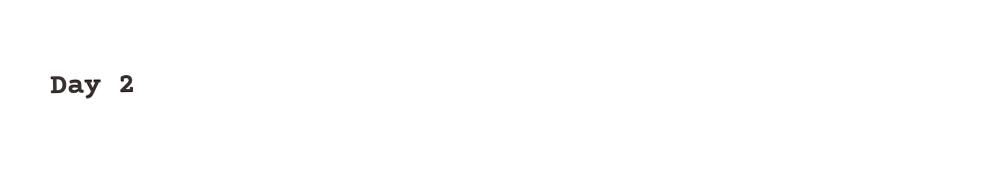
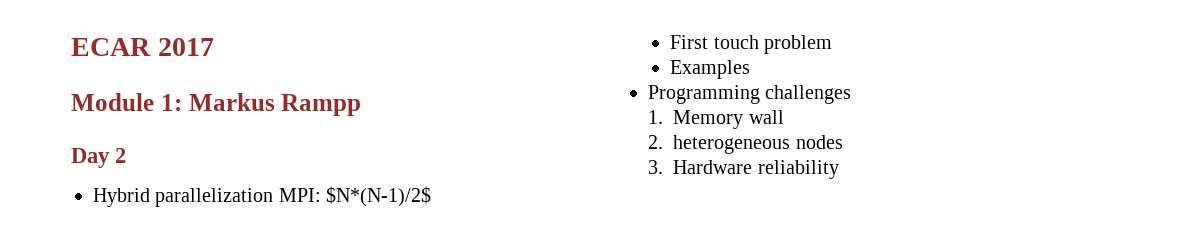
[49,74,136,100] Day 2 -> [71,38,214,56] [71,93,362,116] [71,148,127,168] [93,186,432,207] [670,35,833,54] [670,60,751,79] [648,85,852,104] [648,110,784,129] [648,135,843,154] [648,160,839,179] ECAR 2017 // Module 1: Markus Rampp // Day 2 // Hybrid parallelization MPI: $N*(N-1)/2$ // First touch problem // Examples // Programming challenges // 1. Memory wall // 2. heterogeneous nodes // 3. Hardware reliability

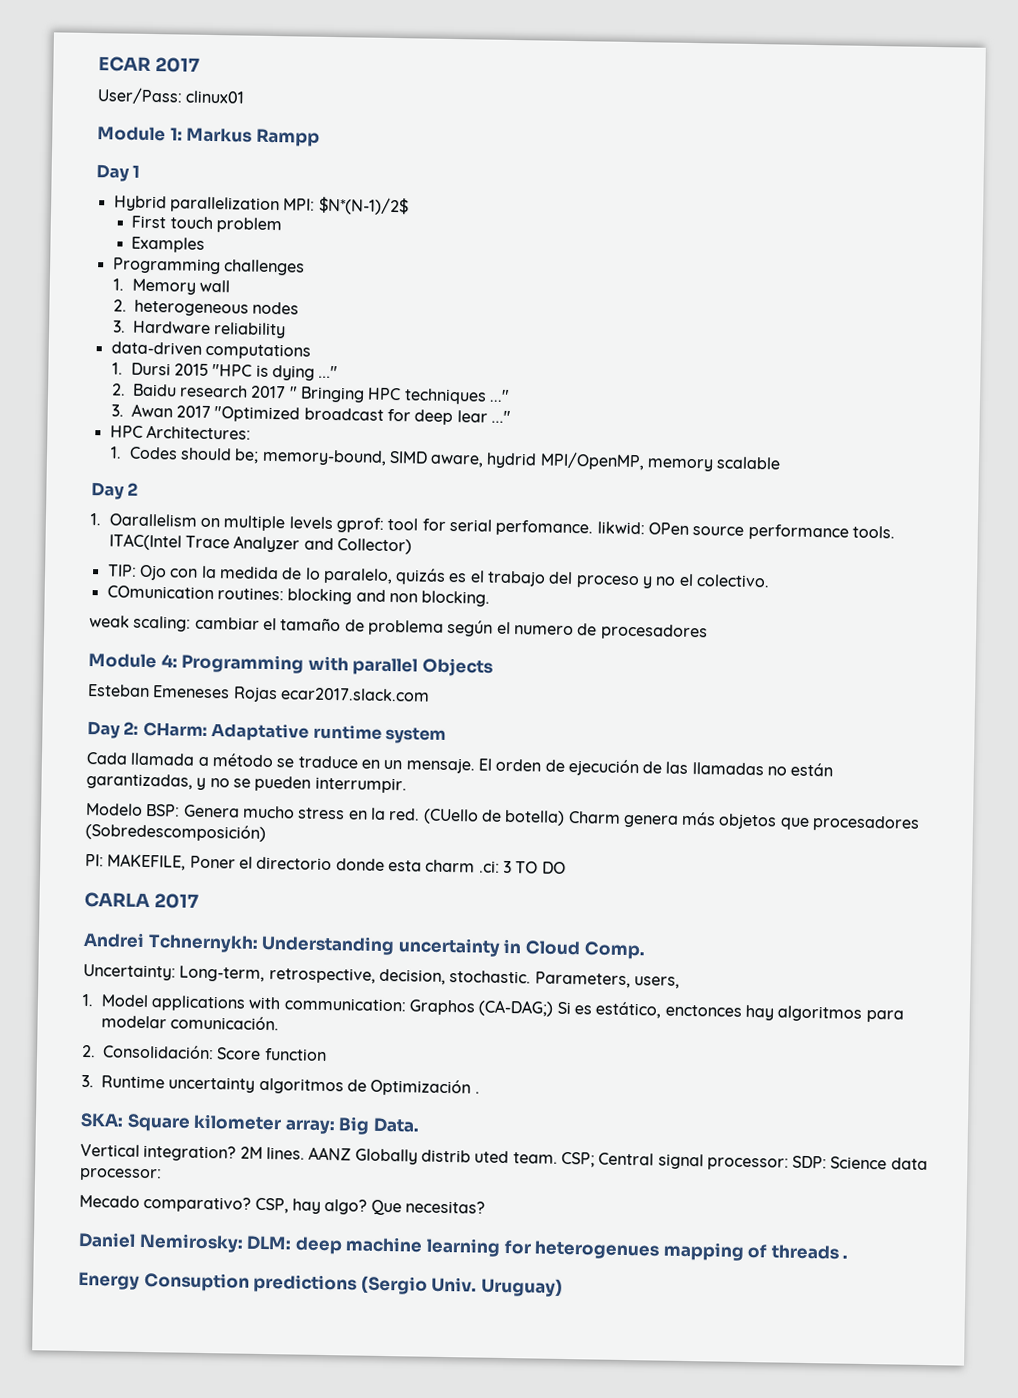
(214, 47) none -> [97,87,246,105] // User/Pass: clinux01
[115,148,127,163] 2 -> [132,164,141,178] 1
(839, 169) none -> [110,341,311,360] [111,362,339,381] [110,383,511,405] [110,403,512,426] [109,424,251,440] [109,446,782,472] [91,482,139,500] [90,513,895,541] [108,533,413,555] [106,564,771,589] [106,585,491,607] [89,615,708,641] [88,653,493,677] [87,684,430,703] [87,721,447,744] [86,752,834,777] [86,773,407,794] [86,803,921,832] [85,823,266,842] [85,853,566,874] [84,891,199,909] [83,931,645,960] [83,963,680,989] [82,993,904,1023] [100,1015,280,1031] [82,1044,327,1062] [81,1074,480,1097] [80,1112,420,1135] [80,1143,928,1171] [79,1167,162,1182] [79,1194,485,1216] [78,1231,849,1261] [78,1271,563,1297] // data-driven computations // 1. Dursi 2015 "HPC is dying ..." // 2. Baidu research 2017 " Bringing HPC techniques ..." // 3. Awan 2017 "Optimized broadcast for deep lear ..." // HPC Architectures: // 1. Codes should be; memory-bound, SIMD aware, hydrid MPI/OpenMP, memory scalable // Day 2 // 1. Oarallelism on multiple levels gprof: tool for serial perfomance. likwid: OPen source performance tools. ITAC(Intel Trace Analyzer and Collector) // TIP: Ojo con la medida de lo paralelo, quizás es el trabajo del proceso y no el colectivo. // COmunication routines: blocking and non blocking. // weak scaling: cambiar el tamaño de problema según el numero de procesadores // Module 4: Programming with parallel Objects // Esteban Emeneses Rojas ecar2017.slack.com // Day 2: CHarm: Adaptative runtime system // Cada llamada a método se traduce en un mensaje. El orden de ejecución de las llamadas no están garantizadas, y no se pueden interrumpir. // Modelo BSP: Genera mucho stress en la red. (CUello de botella) Charm genera más objetos que procesadores (Sobredescomposición) // PI: MAKEFILE, Poner el directorio donde esta charm .ci: 3 TO DO // CARLA 2017 // Andrei Tchnernykh: Understanding uncertainty in Cloud Comp. // Uncertainty: Long-term, retrospective, decision, stochastic. Parameters, users, // 1. Model applications with communication: Graphos (CA-DAG;) Si es estático, enctonces hay algoritmos para modelar comunicación. // 2. Consolidación: Score function // 3. Runtime uncertainty algoritmos de Optimización . // SKA: Square kilometer array: Big Data. // Vertical integration? 2M lines. AANZ Globally distrib uted team. CSP; Central signal processor: SDP: Science data processor: // Mecado comparativo? CSP, hay algo? Que necesitas? // Daniel Nemirosky: DLM: deep machine learning for heterogenues mapping of threads . // Energy Consuption predictions (Sergio Univ. Uruguay)

